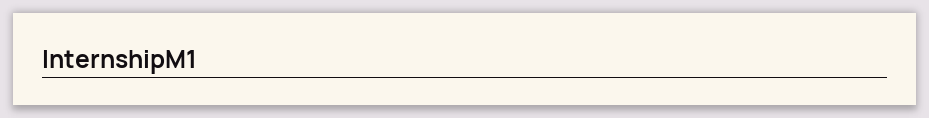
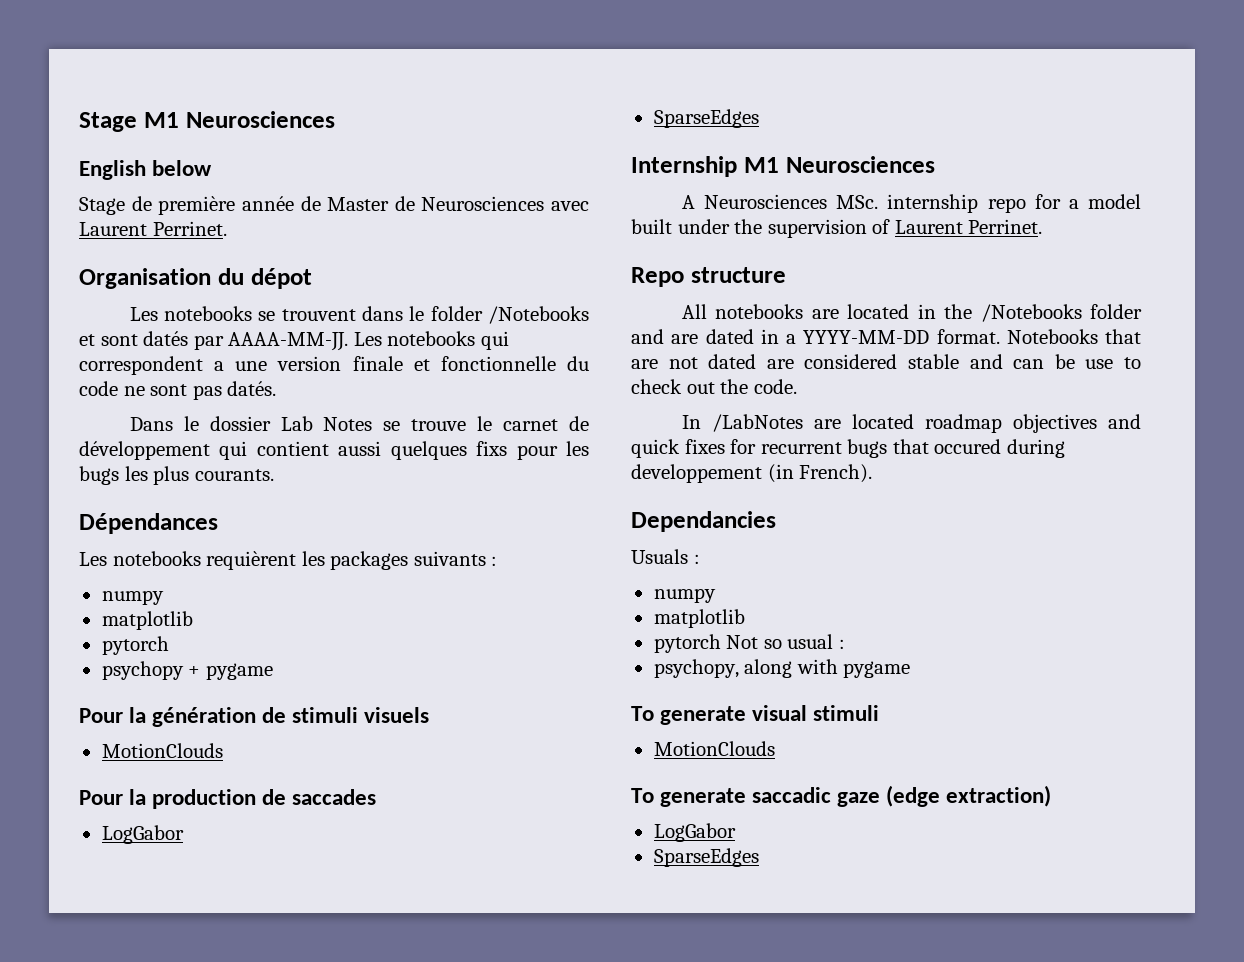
[42,50,197,74] InternshipM1 -> [79,111,335,132] [79,160,213,180] [79,196,589,215] [79,221,227,236] [79,268,312,289] [129,306,589,324] [79,331,509,351] [79,356,590,375] [79,381,277,400] [129,416,589,431] [79,441,589,460] [79,466,274,485] [79,513,218,534] [79,551,498,570] [101,590,164,605] [101,611,193,630] [101,636,169,655] [101,661,273,680] [79,707,430,727] [101,743,223,758] [79,789,377,809] [101,825,184,844] [653,109,759,128] [631,156,935,177] [681,194,1141,213] [631,219,1043,238] [631,267,786,287] [681,304,1142,322] [631,329,1141,344] [631,354,1141,369] [631,379,797,394] [681,414,1141,433] [631,439,1065,458] [631,464,873,483] [631,511,776,532] [631,549,700,564] [653,588,716,603] [653,609,745,628] [653,634,845,653] [653,659,911,678] [631,705,880,725] [653,741,775,756] [631,785,1052,807] [653,823,736,842] [653,848,759,867] Stage M1 Neurosciences // English below // Stage de première année de Master de Neurosciences avec Laurent Perrinet. // Organisation du dépot // Les notebooks se trouvent dans le folder /Notebooks et sont datés par AAAA-MM-JJ. Les notebooks qui correspondent a une version finale et fonctionnelle du code ne sont pas datés. // Dans le dossier Lab Notes se trouve le carnet de développement qui contient aussi quelques fixs pour les bugs les plus courants. // Dépendances // Les notebooks requièrent les packages suivants : // numpy // matplotlib // pytorch // psychopy + pygame // Pour la génération de stimuli visuels // MotionClouds // Pour la production de saccades // LogGabor // SparseEdges // Internship M1 Neurosciences // A Neurosciences MSc. internship repo for a model built under the supervision of Laurent Perrinet. // Repo structure // All notebooks are located in the /Notebooks folder and are dated in a YYYY-MM-DD format. Notebooks that are not dated are considered stable and can be use to check out the code. // In /LabNotes are located roadmap objectives and quick fixes for recurrent bugs that occured during developpement (in French). // Dependancies // Usuals : // numpy // matplotlib // pytorch Not so usual : // psychopy, along with pygame // To generate visual stimuli // MotionClouds // To generate saccadic gaze (edge extraction) // LogGabor // SparseEdges

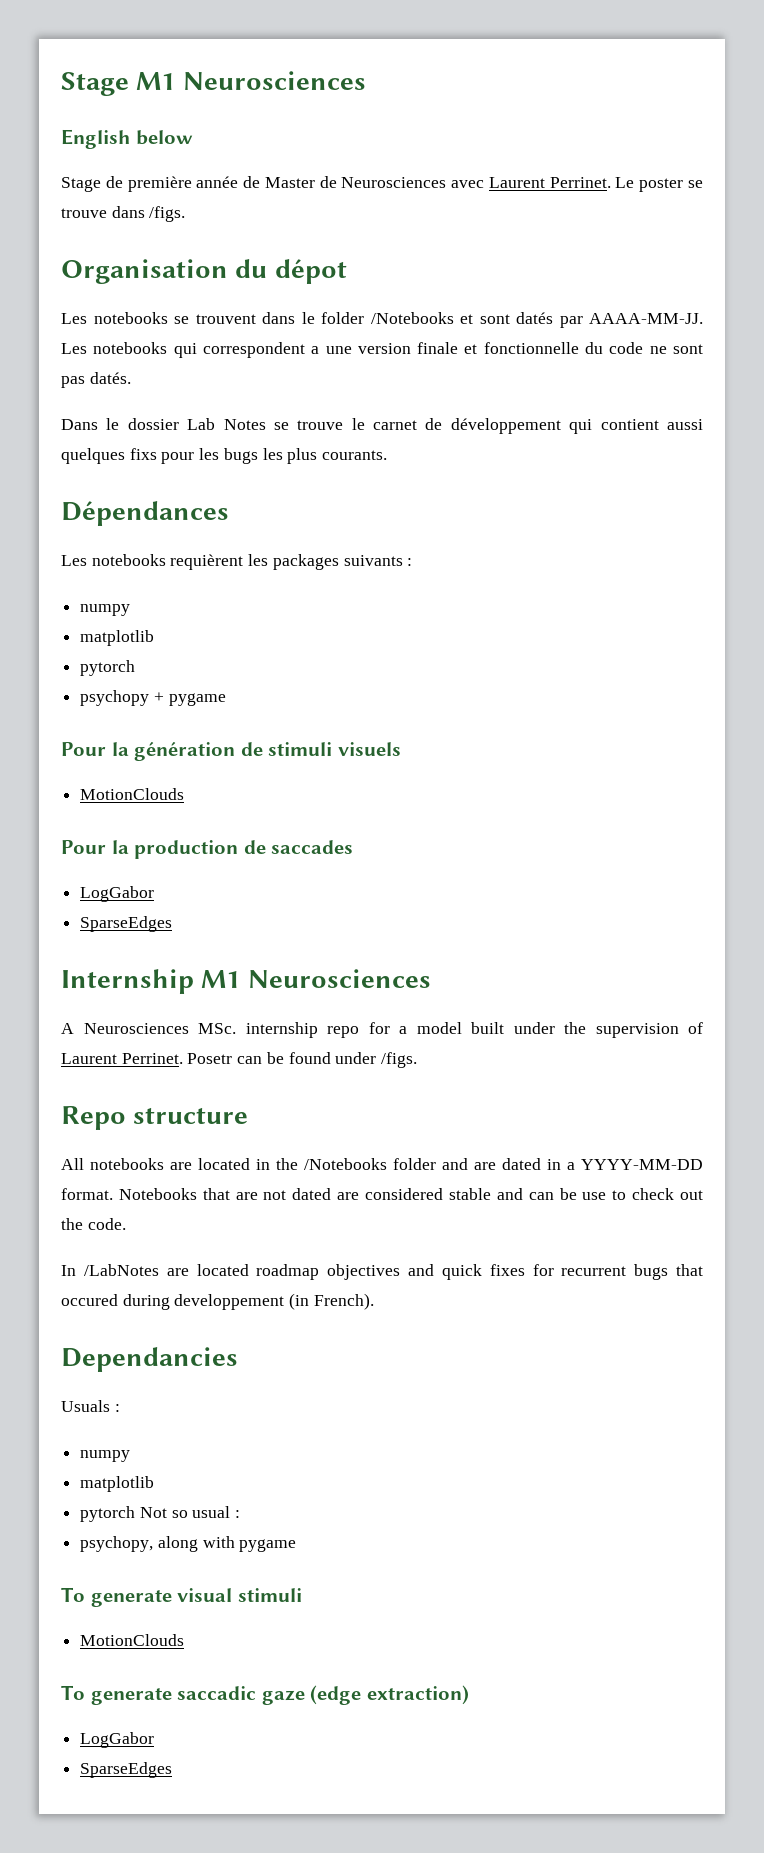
(227, 228) none -> [615,177,703,192] [61,206,186,222] Le poster se trouve dans /figs.
(1043, 226) none -> [187,1052,418,1068] Posetr can be found under /figs.

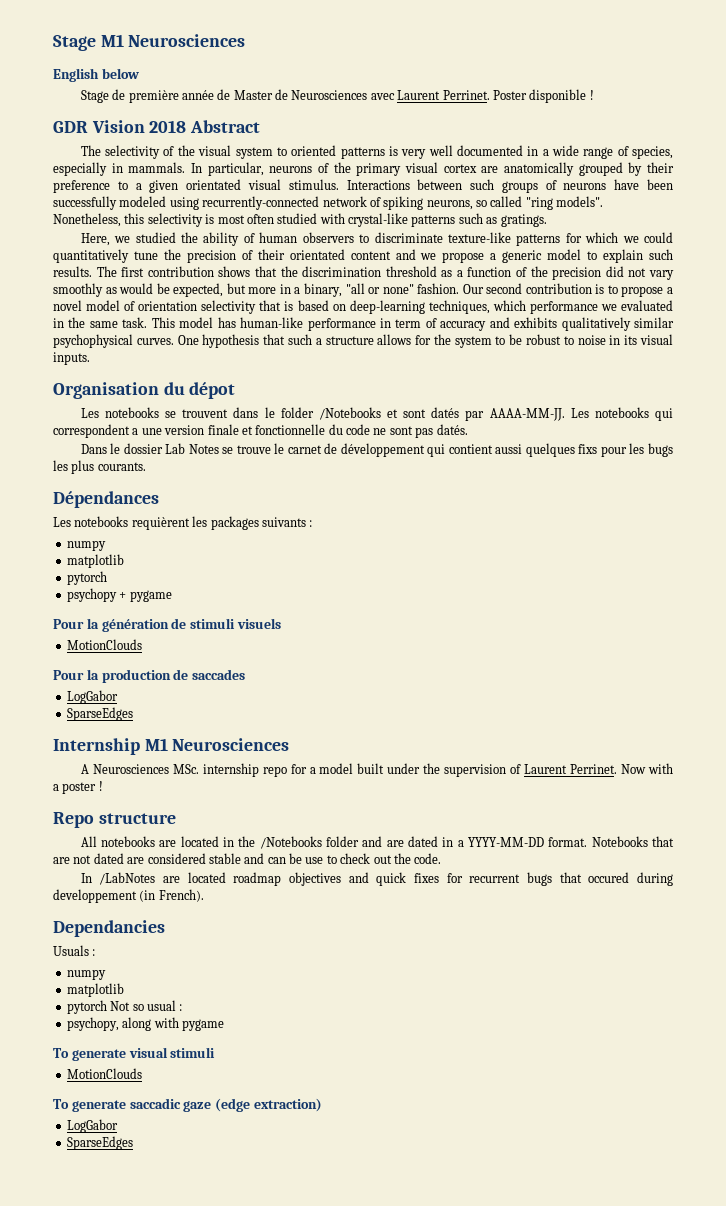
[615,177,703,192] [61,206,186,222] Le poster se trouve dans /figs. -> [492,89,594,103] [53,120,261,133] [80,145,673,159] [53,162,674,176] [53,179,673,193] [53,196,604,210] [53,213,547,227] [80,232,673,246] [53,249,673,263] [53,266,674,280] [53,283,673,297] [53,300,673,314] [53,317,674,331] [53,334,673,348] [53,352,90,365] Poster disponible ! // GDR Vision 2018 Abstract // The selectivity of the visual system to oriented patterns is very well documented in a wide range of species, especially in mammals. In particular, neurons of the primary visual cortex are anatomically grouped by their preference to a given orientated visual stimulus. Interactions between such groups of neurons have been successfully modeled using recurrently-connected network of spiking neurons, so called "ring models". Nonetheless, this selectivity is most often studied with crystal-like patterns such as gratings. // Here, we studied the ability of human observers to discriminate texture-like patterns for which we could quantitatively tune the precision of their orientated content and we propose a generic model to explain such results. The first contribution shows that the discrimination threshold as a function of the precision did not vary smoothly as would be expected, but more in a binary, "all or none" fashion. Our second contribution is to propose a novel model of orientation selectivity that is based on deep-learning techniques, which performance we evaluated in the same task. This model has human-like performance in term of accuracy and exhibits qualitatively similar psychophysical curves. One hypothesis that such a structure allows for the system to be robust to noise in its visual inputs.
[187,1052,418,1068] Posetr can be found under /figs. -> [621,763,674,774] [53,781,103,794] Now with a poster !

